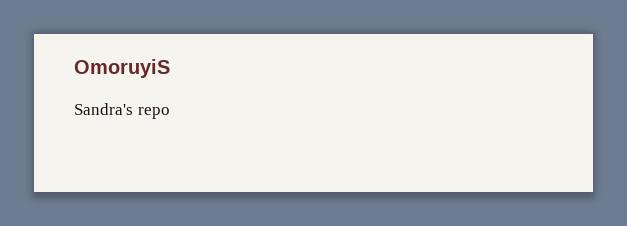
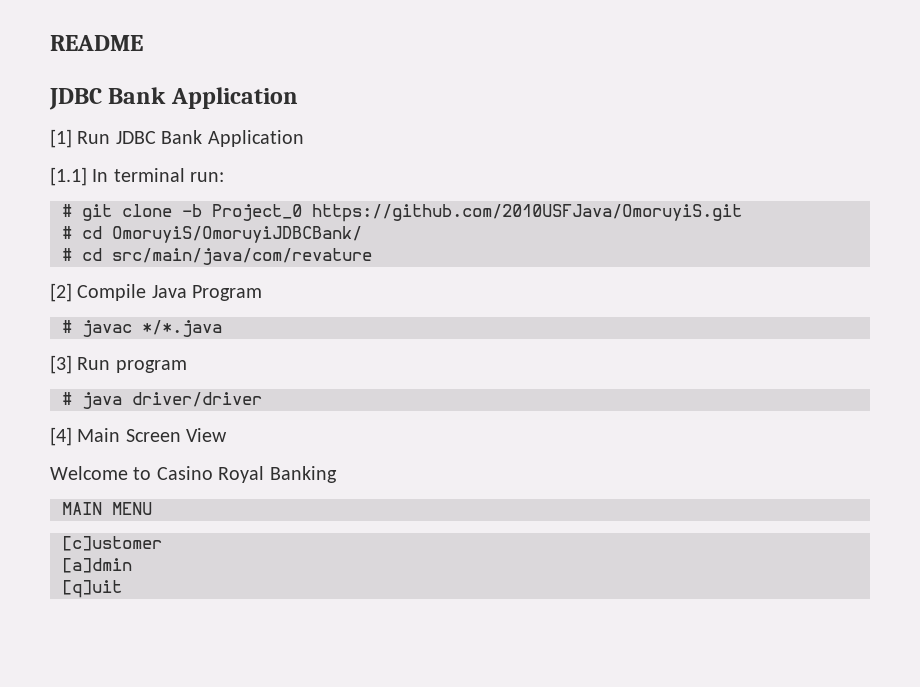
[74,59,170,78] [74,103,170,119] OmoruyiS // Sandra's repo -> [50,35,143,51] [49,87,298,110] [50,129,304,148] [50,167,225,186] [62,204,742,222] [62,226,362,243] [62,248,372,265] [50,283,263,302] [62,320,222,337] [50,355,187,374] [62,392,262,409] [50,427,228,446] [50,466,337,483] [62,502,152,515] [62,536,162,551] [62,558,132,573] [62,580,122,598] README // JDBC Bank Application // [1] Run JDBC Bank Application // [1.1] In terminal run: // # git clone -b Project_0 https://github.com/2010USFJava/OmoruyiS.git // # cd OmoruyiS/OmoruyiJDBCBank/ // # cd src/main/java/com/revature // [2] Compile Java Program // # javac */*.java // [3] Run program // # java driver/driver // [4] Main Screen View // Welcome to Casino Royal Banking // MAIN MENU // [c]ustomer // [a]dmin // [q]uit

